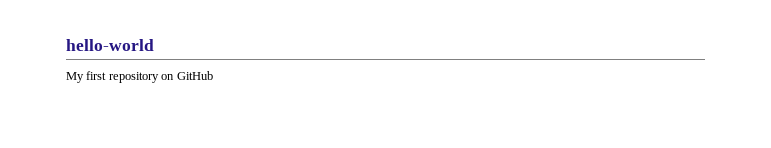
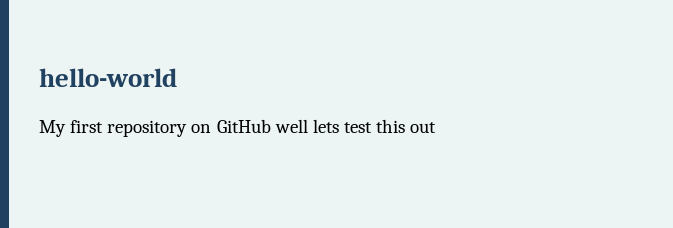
(213, 75) none -> [274,119,437,133] well lets test this out

